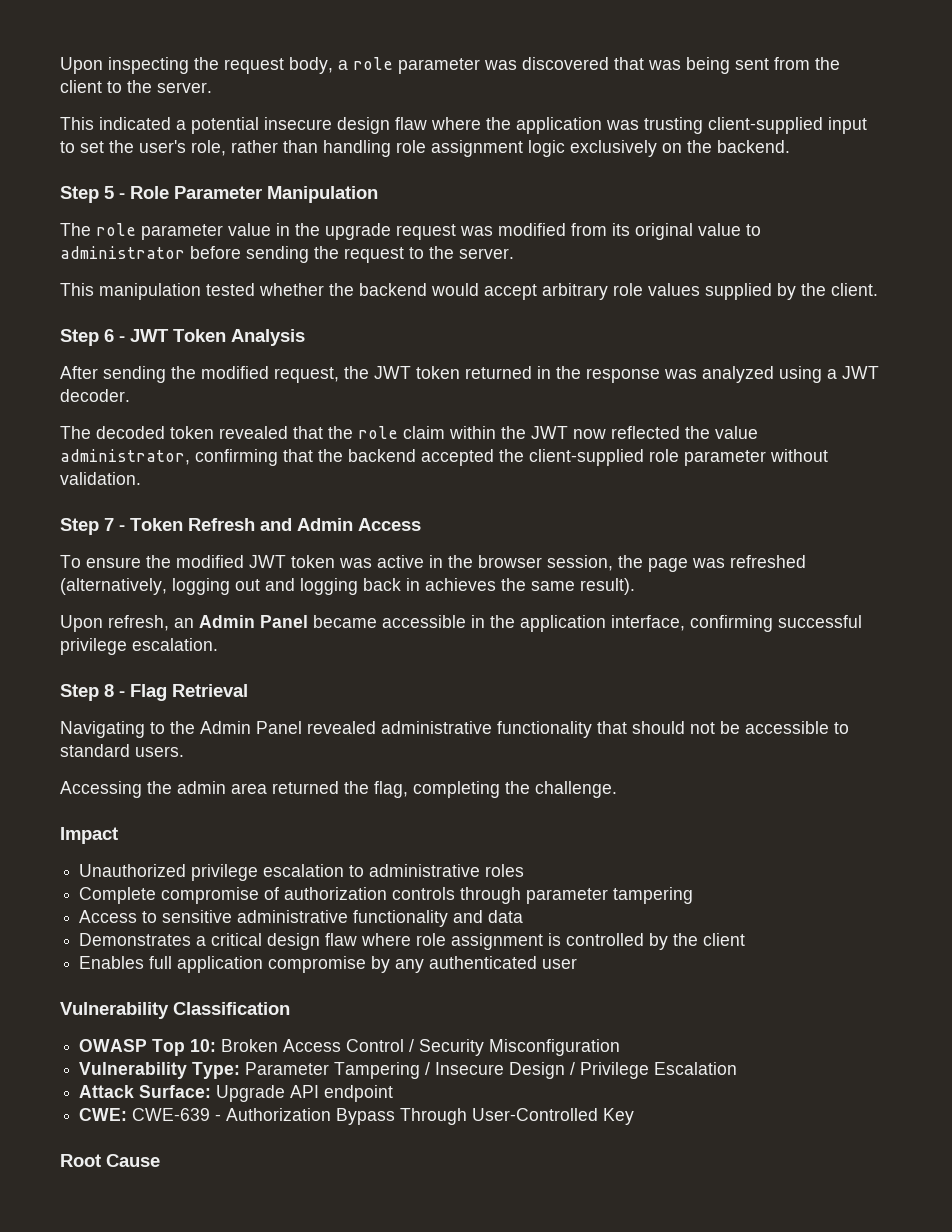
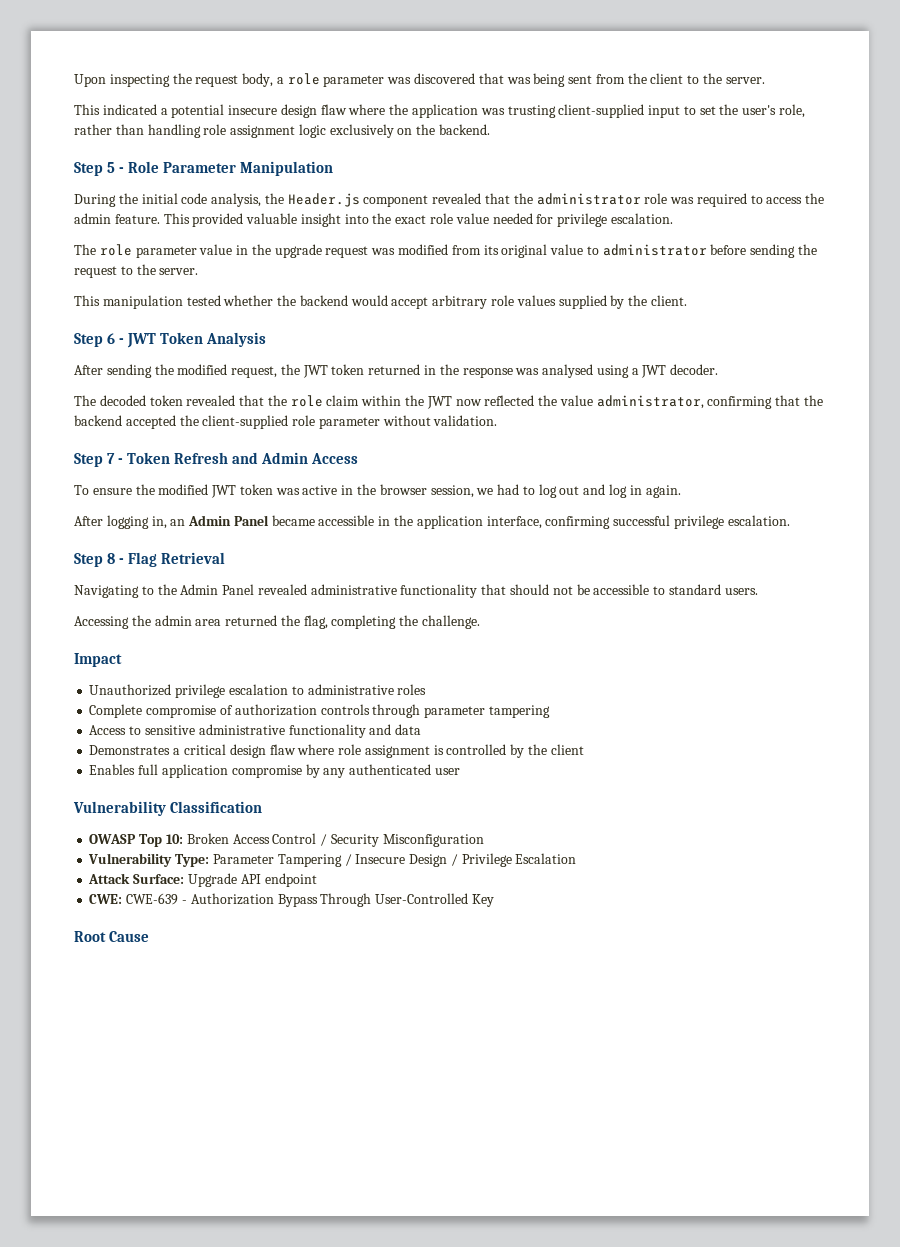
(378, 194) none -> [74,193,825,207] [74,213,673,227] // During the initial code analysis, the Header.js component revealed that the administrator role was required to access the admin feature. This provided valuable insight into the exact role value needed for privilege escalation.
[702,366,774,383] analyzed -> [542,364,594,378] analysed
[618,555,806,572] [60,578,635,595] [60,615,169,632] the page was refreshed (alternatively, logging out and logging back in achieves the same result). // Upon refresh, -> [476,484,681,498] [74,515,167,529] we had to log out and log in again. // After logging in,

